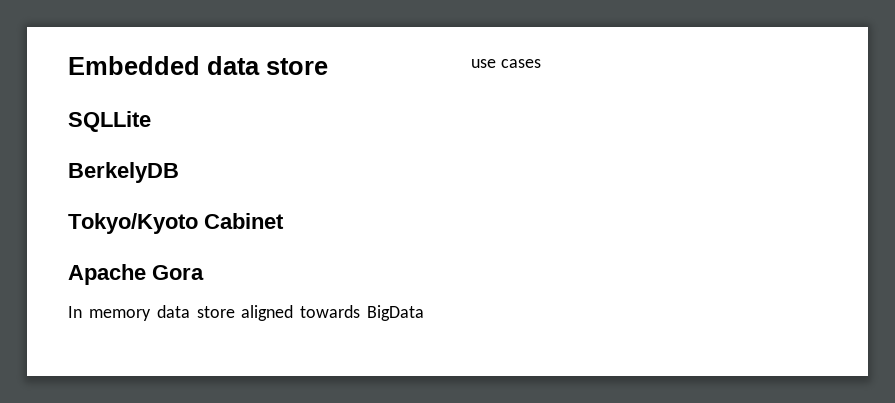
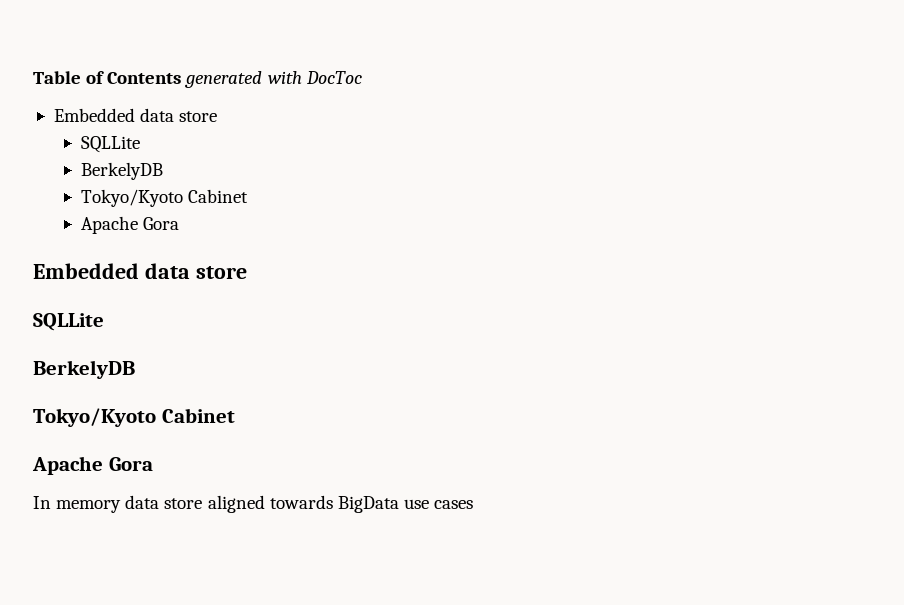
(68, 65) none -> [33,71,362,88] [53,108,218,122] [80,136,140,153] [80,162,163,180] [80,189,248,207] [80,216,179,234] Table of Contents generated with DocToc // Embedded data store // SQLLite // BerkelyDB // Tokyo/Kyoto Cabinet // Apache Gora //

